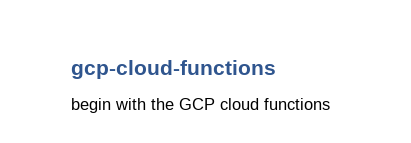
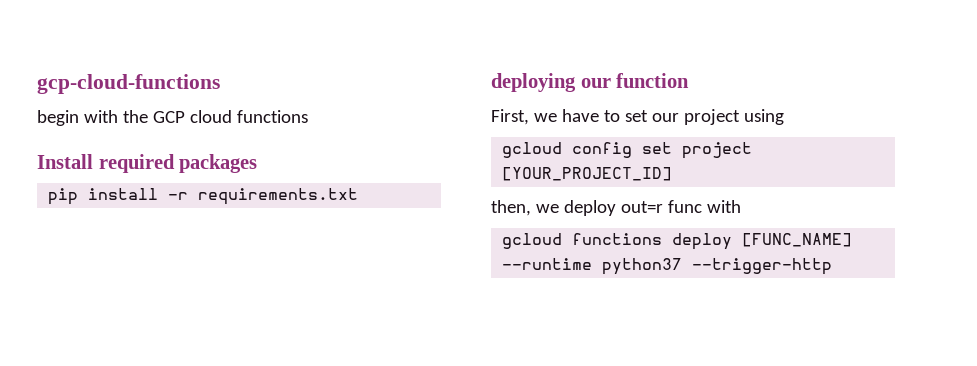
(330, 104) none -> [37,154,258,173] [48,188,359,205] [491,73,690,92] [491,109,784,125] [502,142,753,159] [502,167,673,181] [491,200,741,216] [502,233,853,250] [502,258,833,275] // Install required packages // pip install -r requirements.txt // deploying our function // First, we have to set our project using // gcloud config set project [YOUR_PROJECT_ID] // then, we deploy out=r func with // gcloud functions deploy [FUNC_NAME] --runtime python37 --trigger-http

